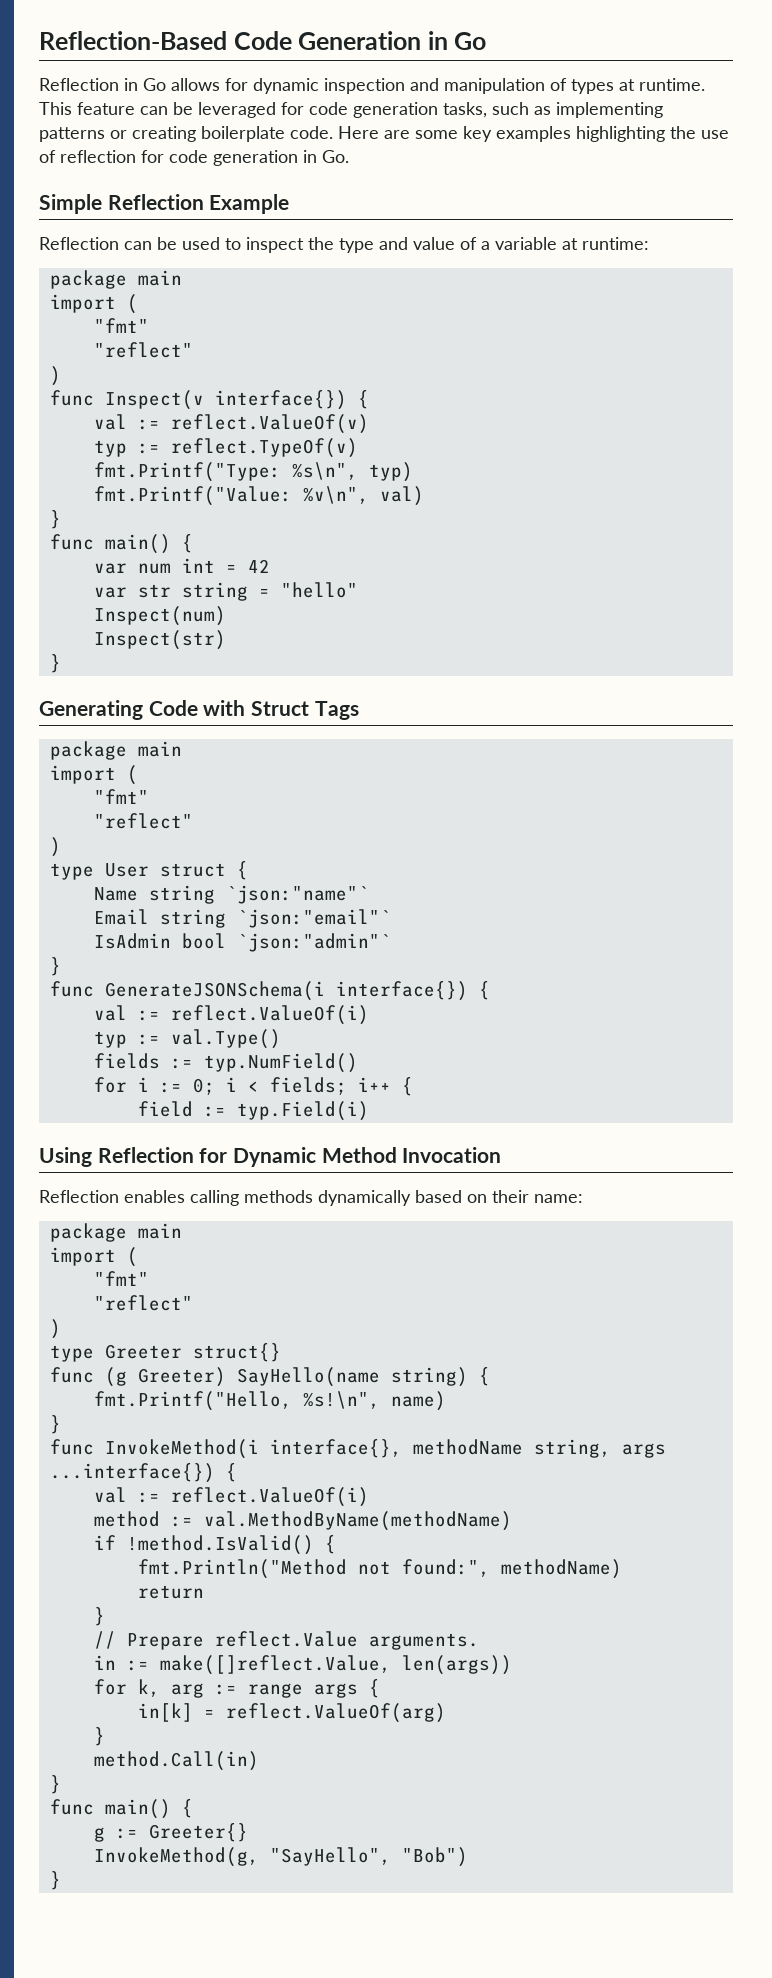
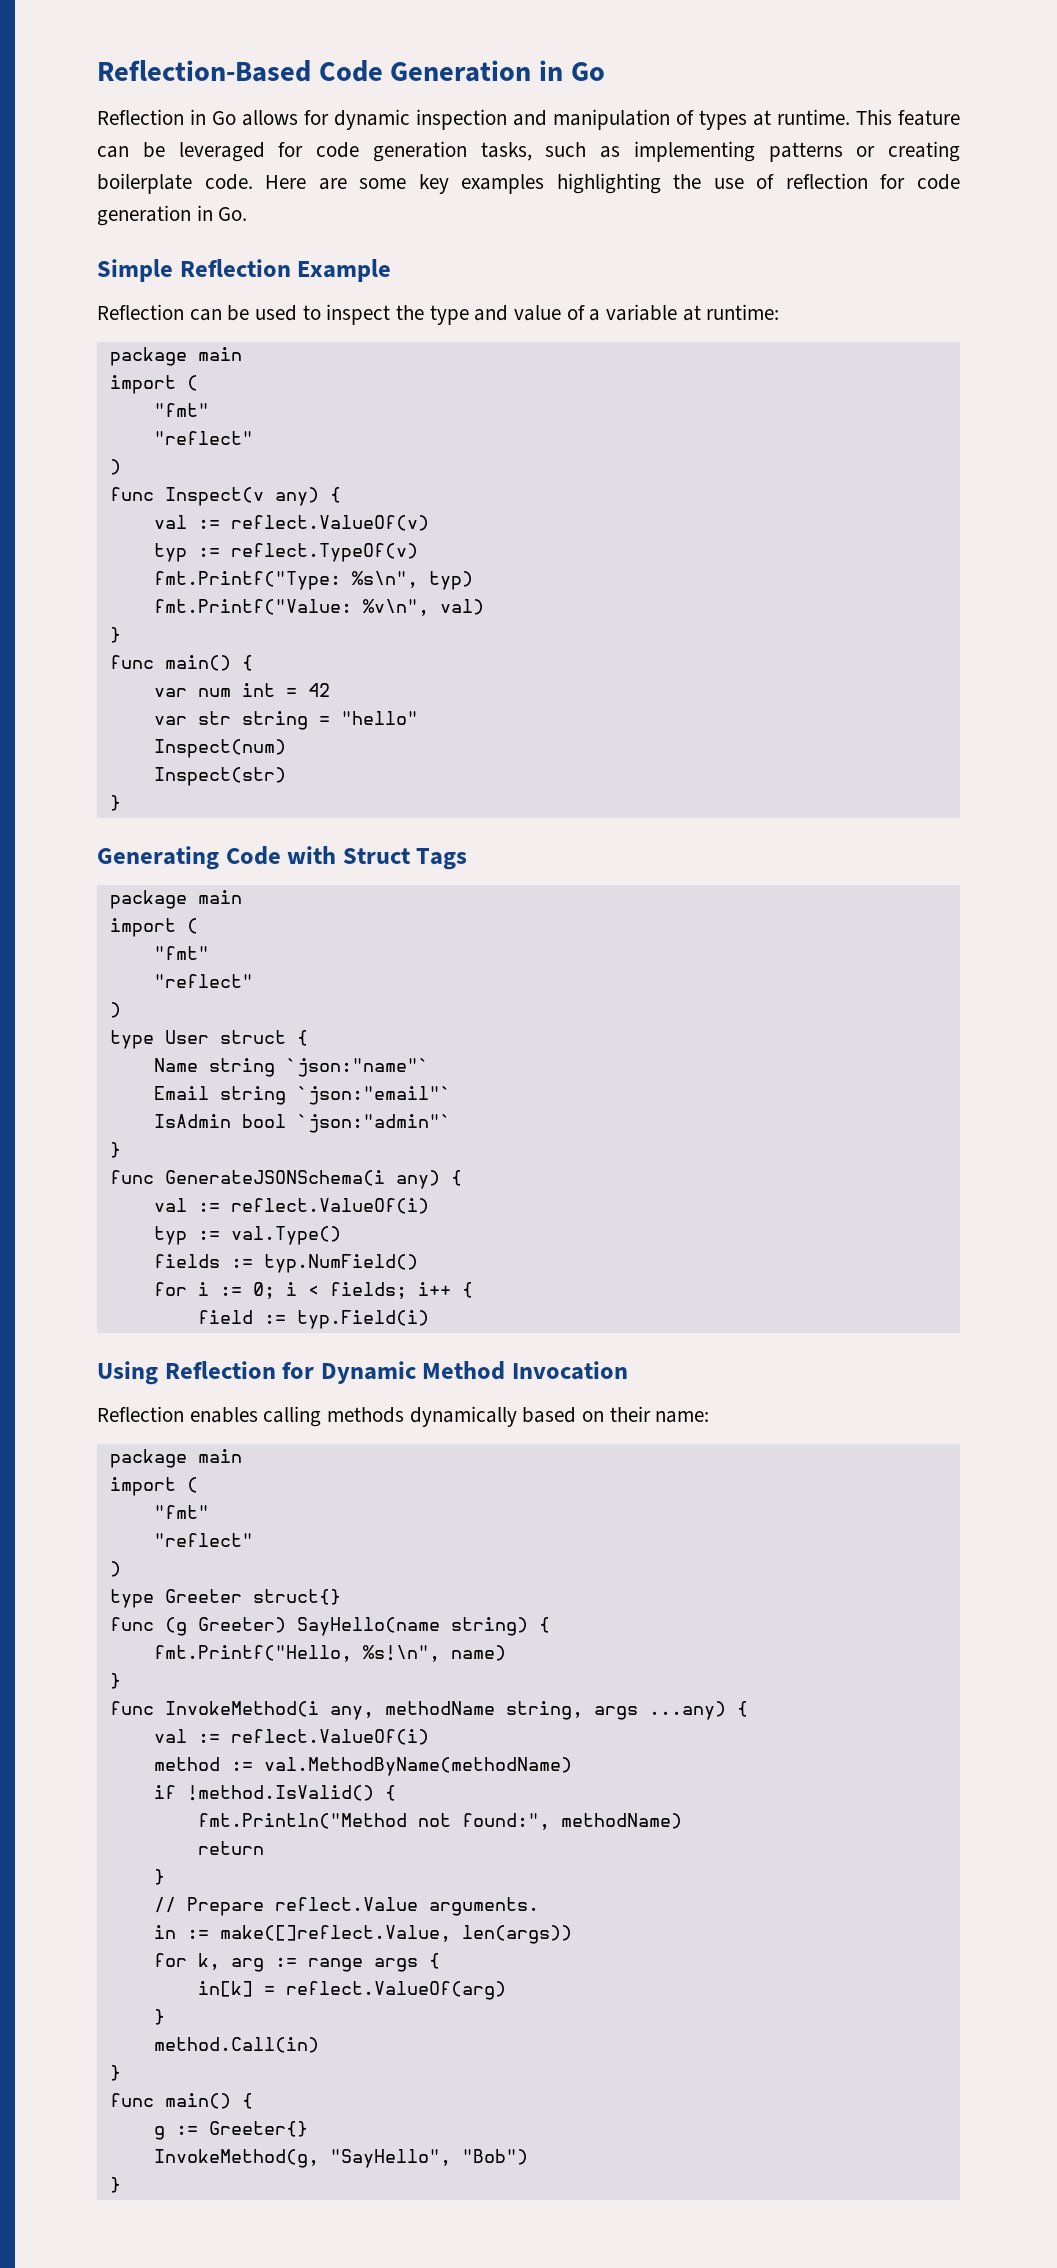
[214,390,347,410] interface{}) -> [274,487,319,506] any)
[335,981,468,1001] interface{}) -> [395,1170,440,1189] any)
[269,1439,402,1458] interface{}, -> [329,1706,374,1720] any,
[49,1463,215,1483] ...interface{}) -> [648,1701,726,1720] ...any)

